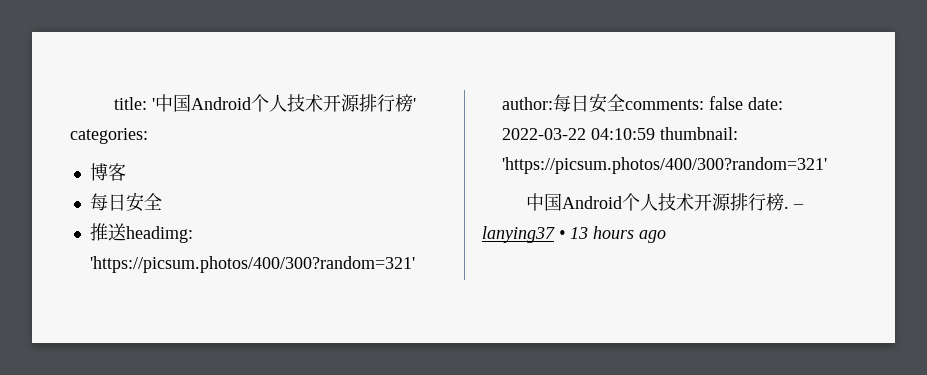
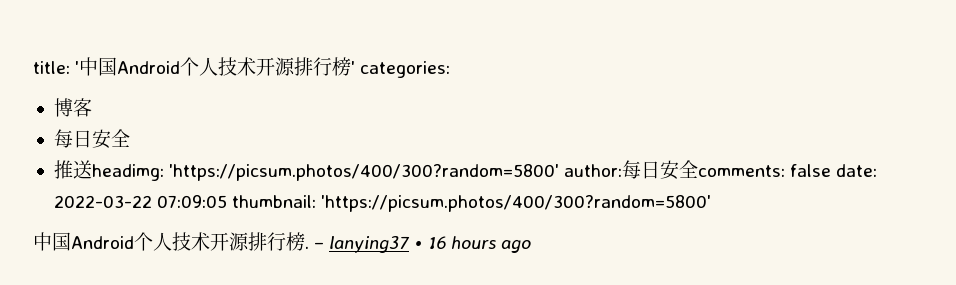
[89,256,415,273] 'https://picsum.photos/400/300?random=321' -> [169,164,560,181] 'https://picsum.photos/400/300?random=5800'
[590,127,738,140] [501,157,827,174] 04:10:59 thumbnail: 'https://picsum.photos/400/300?random=321' -> [157,195,712,212] 07:09:05 thumbnail: 'https://picsum.photos/400/300?random=5800'
[570,227,588,239] 13 -> [427,236,446,249] 16

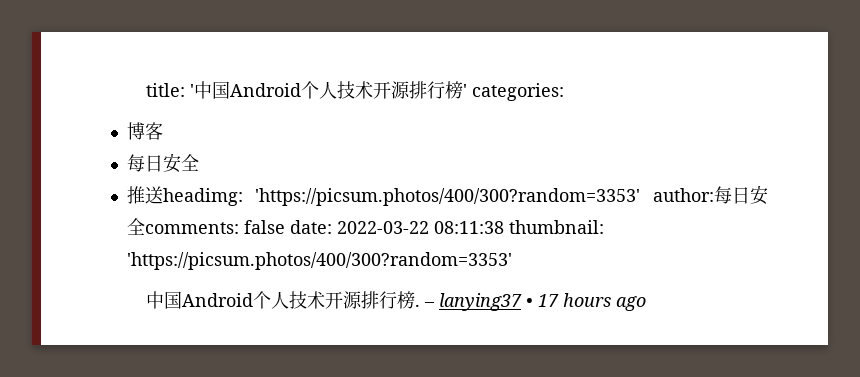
[169,164,560,181] 'https://picsum.photos/400/300?random=5800' -> [255,188,641,206] 'https://picsum.photos/400/300?random=3353'
[157,195,712,212] 07:09:05 thumbnail: 'https://picsum.photos/400/300?random=5800' -> [433,220,604,234] [126,252,512,270] 08:11:38 thumbnail: 'https://picsum.photos/400/300?random=3353'
[427,236,446,249] 16 -> [538,294,560,307] 17

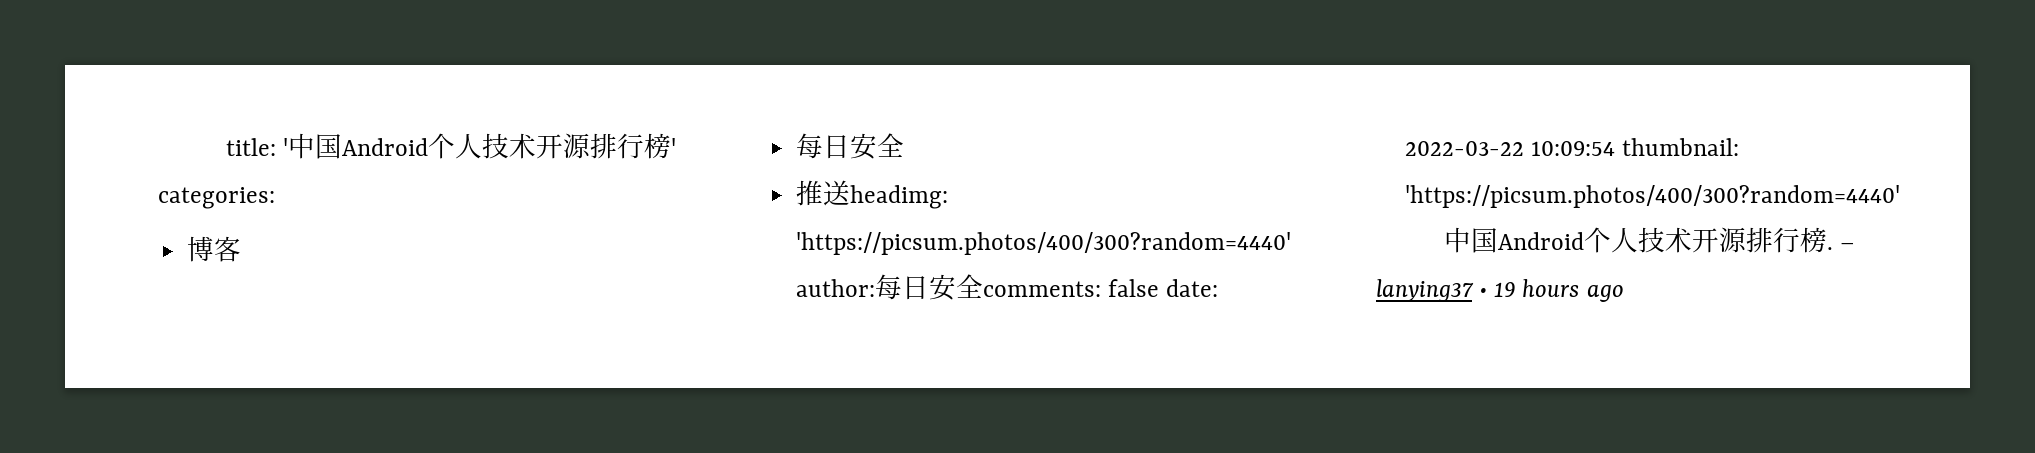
[255,188,641,206] 'https://picsum.photos/400/300?random=3353' -> [796,232,1292,255] 'https://picsum.photos/400/300?random=4440'
[433,220,604,234] [126,252,512,270] 08:11:38 thumbnail: 'https://picsum.photos/400/300?random=3353' -> [1531,138,1740,156] [1405,185,1901,208] 10:09:54 thumbnail: 'https://picsum.photos/400/300?random=4440'
[538,294,560,307] 17 -> [1494,282,1516,297] 19

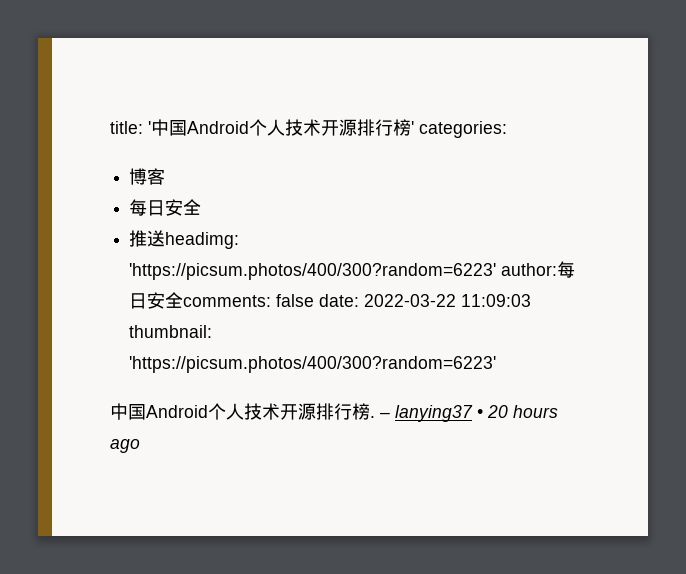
[796,232,1292,255] 'https://picsum.photos/400/300?random=4440' -> [129,263,497,280] 'https://picsum.photos/400/300?random=6223'
[1531,138,1740,156] [1405,185,1901,208] 10:09:54 thumbnail: 'https://picsum.photos/400/300?random=4440' -> [461,294,532,307] [129,325,213,338] [129,356,497,373] 11:09:03 thumbnail: 'https://picsum.photos/400/300?random=6223'
[1494,282,1516,297] 19 -> [487,405,508,418] 20

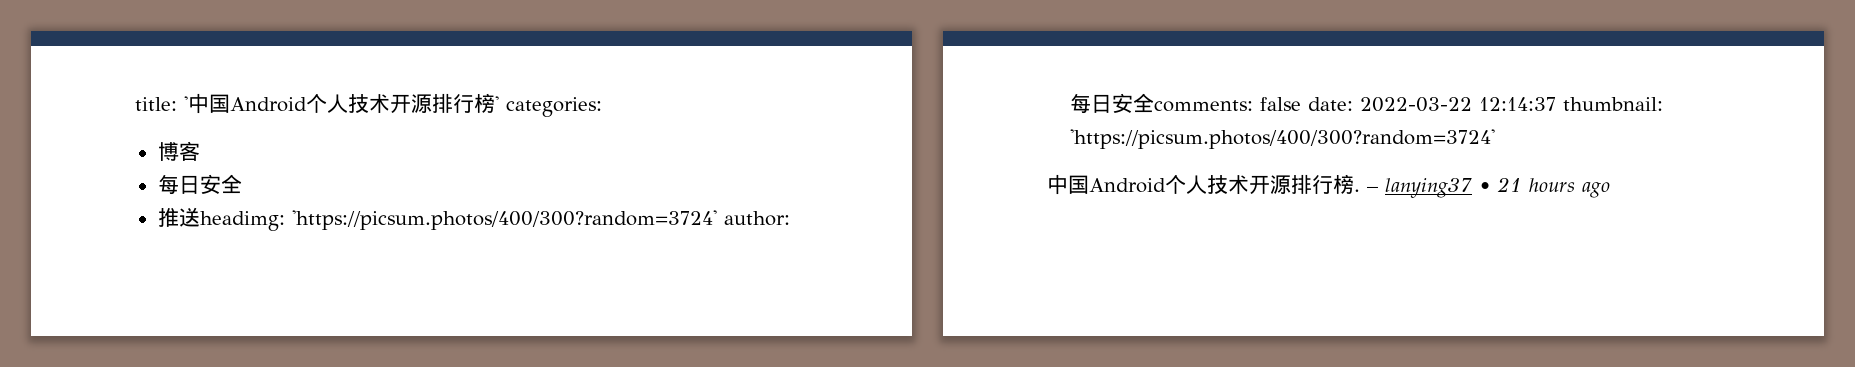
[129,263,497,280] 'https://picsum.photos/400/300?random=6223' -> [291,210,717,230] 'https://picsum.photos/400/300?random=3724'
[461,294,532,307] [129,325,213,338] [129,356,497,373] 11:09:03 thumbnail: 'https://picsum.photos/400/300?random=6223' -> [1478,97,1663,111] [1069,129,1495,149] 12:14:37 thumbnail: 'https://picsum.photos/400/300?random=3724'
[487,405,508,418] 20 -> [1497,177,1522,192] 21

